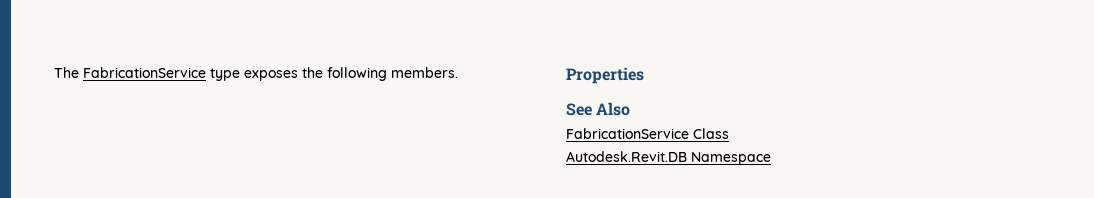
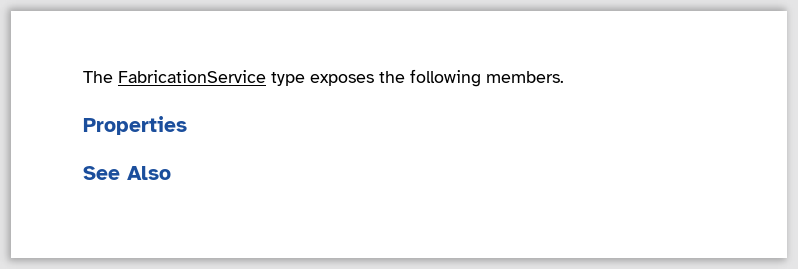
[566,128,729,139] [566,151,771,165] // FabricationService Class // Autodesk.Revit.DB Namespace -> (171, 173) none

